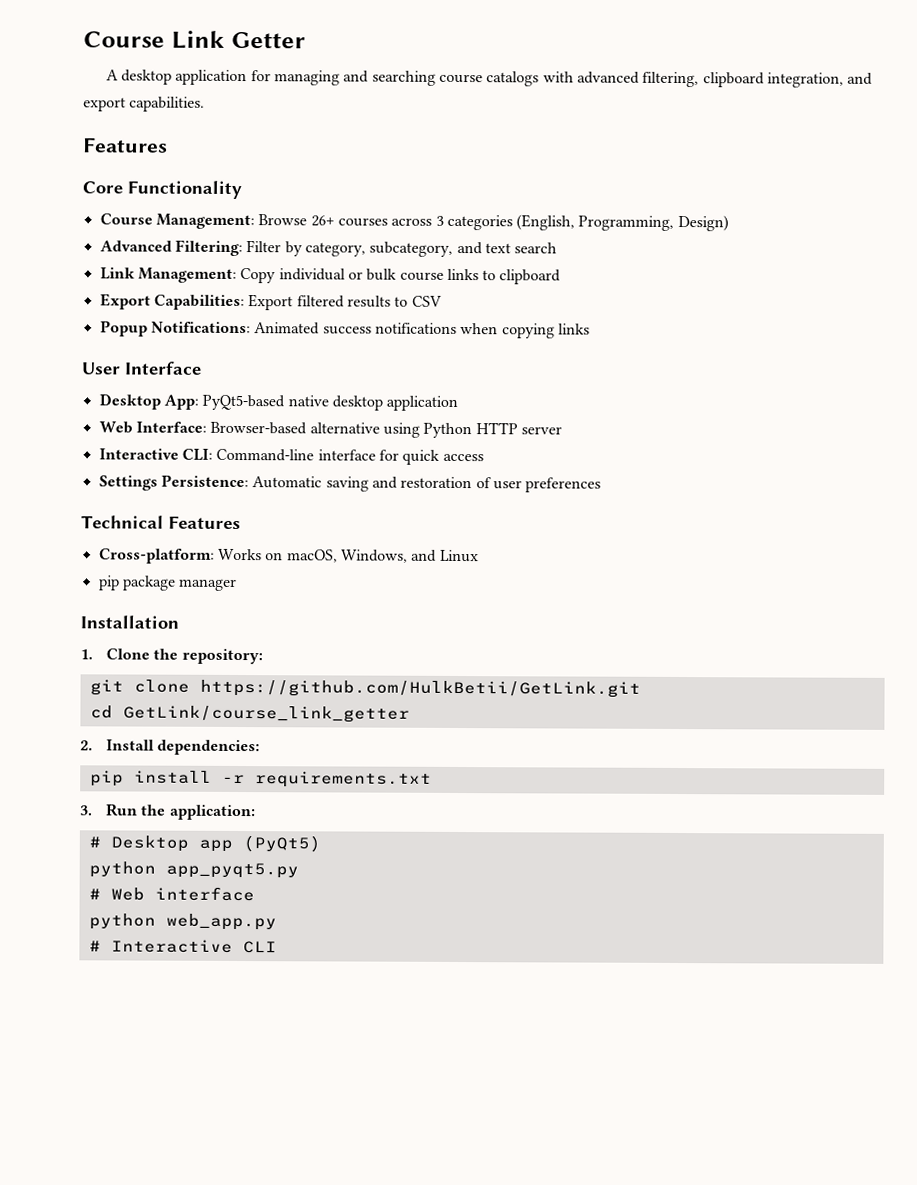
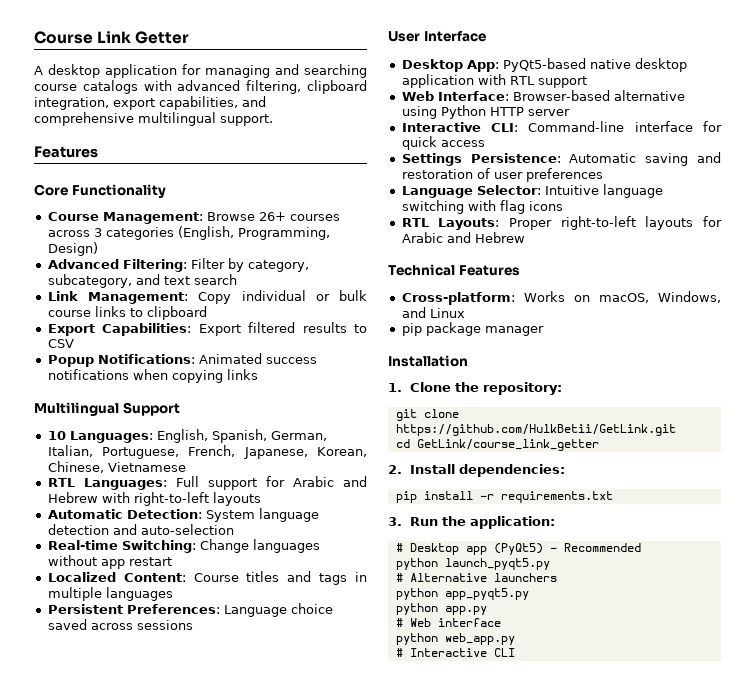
[847,72,874,85] [83,96,206,112] and export capabilities. -> [113,96,266,110] [34,112,273,126] export capabilities, and comprehensive multilingual support.
(590, 329) none -> [34,402,180,416] [47,429,327,443] [47,445,367,459] [47,461,186,473] [47,476,367,490] [47,492,261,506] [47,508,319,522] [47,524,234,535] [47,539,320,553] [47,555,172,569] [47,571,367,585] [47,587,173,601] [47,603,333,617] [47,619,193,630] // Multilingual Support // 10 Languages: English, Spanish, German, Italian, Portuguese, French, Japanese, Korean, Chinese, Vietnamese // RTL Languages: Full support for Arabic and Hebrew with right-to-left layouts // Automatic Detection: System language detection and auto-selection // Real-time Switching: Change languages without app restart // Localized Content: Course titles and tags in multiple languages // Persistent Preferences: Language choice saved across sessions
(459, 403) none -> [477,74,587,88] with RTL support
(602, 485) none -> [401,184,663,198] [401,200,563,214] [401,216,722,230] [401,232,525,243] // Language Selector: Intuitive language switching with flag icons // RTL Layouts: Proper right-to-left layouts for Arabic and Hebrew
(321, 844) none -> [549,543,641,552] [395,558,550,570] [395,573,557,582] - Recommended // python launch_pyqt5.py // # Alternative launchers
(299, 870) none -> [395,603,487,615] // python app.py

